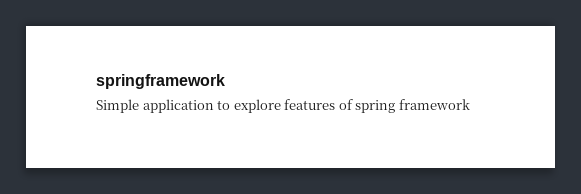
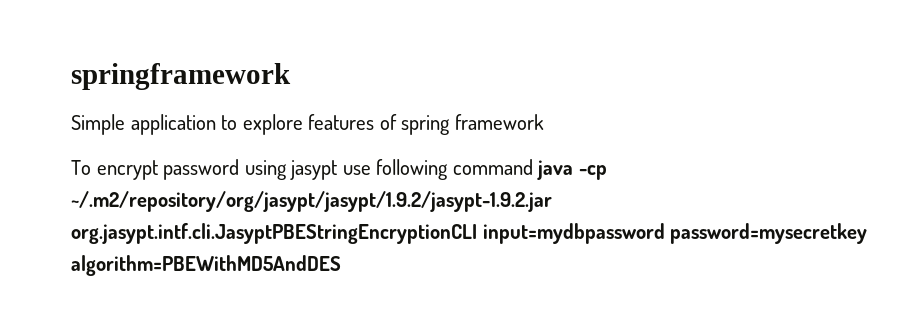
(470, 104) none -> [71,159,607,180] [71,191,552,212] [71,223,868,244] [71,255,341,276] // To encrypt password using jasypt use following command java -cp ~/.m2/repository/org/jasypt/jasypt/1.9.2/jasypt-1.9.2.jar org.jasypt.intf.cli.JasyptPBEStringEncryptionCLI input=mydbpassword password=mysecretkey algorithm=PBEWithMD5AndDES

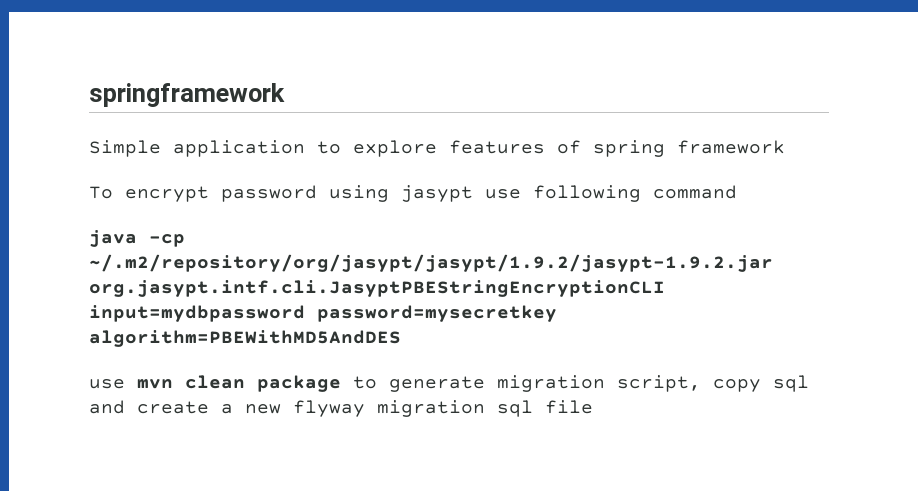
(533, 167) none -> (737, 192) //
(341, 265) none -> [89,375,809,392] [89,400,593,417] // use mvn clean package to generate migration script, copy sql and create a new flyway migration sql file

